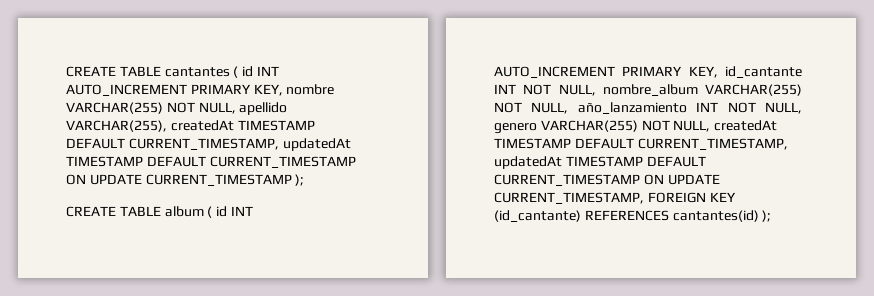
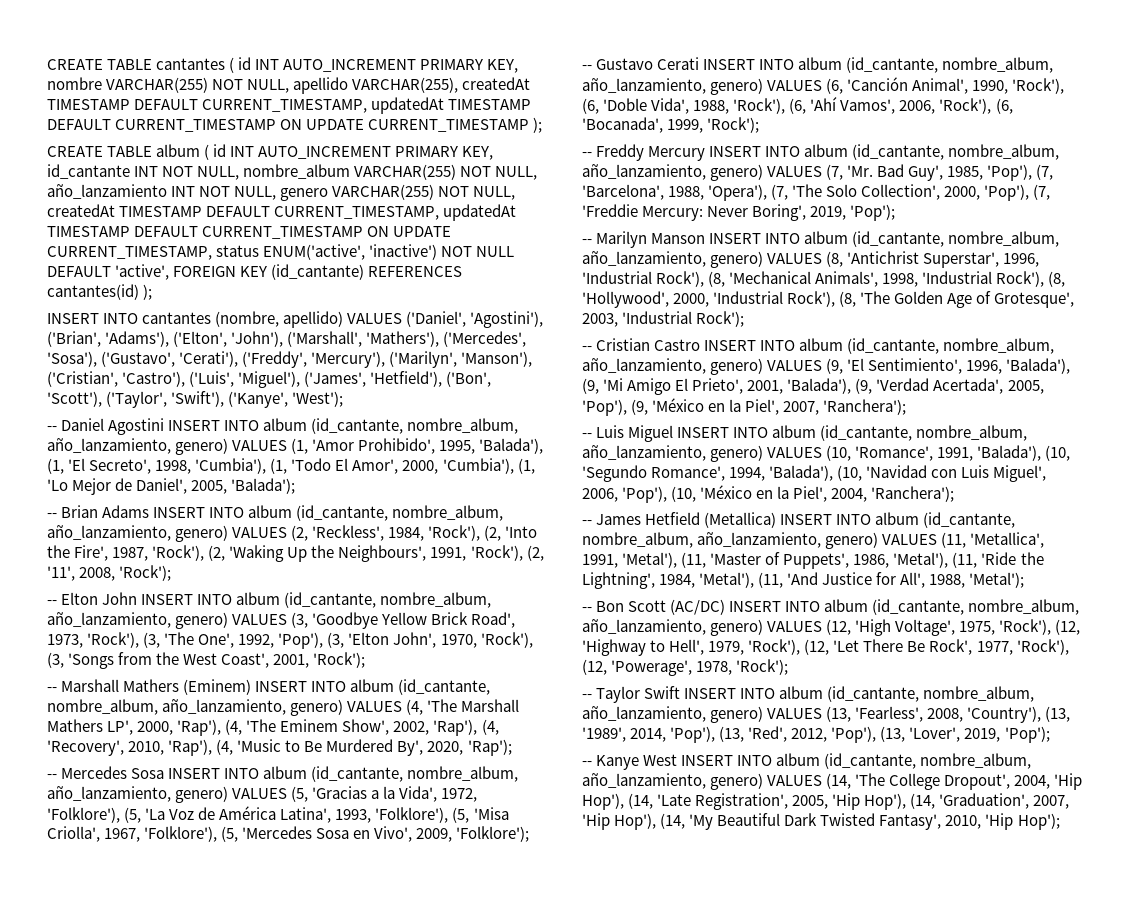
(644, 198) none -> [216,244,515,260] [47,264,170,280] status ENUM('active', 'inactive') NOT NULL DEFAULT 'active',
(772, 216) none -> [47,311,544,328] [47,331,527,347] [47,351,533,368] [47,371,492,388] [47,391,344,408] [47,418,519,435] [47,438,544,455] [47,458,535,474] [47,478,296,495] [47,505,504,521] [47,525,538,542] [47,545,544,562] [47,565,172,581] [47,592,492,608] [47,612,516,629] [47,632,533,649] [47,652,366,669] [47,679,491,695] [47,699,520,716] [47,719,499,736] [47,739,512,756] [47,766,519,782] [47,786,478,803] [47,806,509,823] [47,826,530,842] [582,57,1054,73] [582,77,1065,95] [582,97,1013,114] [582,117,760,133] [582,144,1060,161] [582,164,1054,181] [582,184,1051,201] [582,204,896,221] [582,231,1060,248] [582,251,1040,268] [582,271,1066,287] [582,291,1075,308] [582,311,745,327] [582,338,1055,354] [582,358,1071,375] [582,378,1044,395] [582,398,907,416] [582,425,1028,442] [582,445,1071,462] [582,465,1047,482] [582,485,955,503] [582,512,1016,528] [582,532,1045,549] [582,552,1044,569] [582,572,1025,589] [582,599,1080,615] [582,619,1081,636] [582,639,1069,656] [582,659,789,676] [582,686,1035,703] [582,706,1071,723] [582,726,1050,743] [582,753,1032,770] [582,773,1083,790] [582,793,1070,810] [582,813,1060,830] // INSERT INTO cantantes (nombre, apellido) VALUES ('Daniel', 'Agostini'), ('Brian', 'Adams'), ('Elton', 'John'), ('Marshall', 'Mathers'), ('Mercedes', 'Sosa'), ('Gustavo', 'Cerati'), ('Freddy', 'Mercury'), ('Marilyn', 'Manson'), ('Cristian', 'Castro'), ('Luis', 'Miguel'), ('James', 'Hetfield'), ('Bon', 'Scott'), ('Taylor', 'Swift'), ('Kanye', 'West'); // -- Daniel Agostini INSERT INTO album (id_cantante, nombre_album, año_lanzamiento, genero) VALUES (1, 'Amor Prohibido', 1995, 'Balada'), (1, 'El Secreto', 1998, 'Cumbia'), (1, 'Todo El Amor', 2000, 'Cumbia'), (1, 'Lo Mejor de Daniel', 2005, 'Balada'); // -- Brian Adams INSERT INTO album (id_cantante, nombre_album, año_lanzamiento, genero) VALUES (2, 'Reckless', 1984, 'Rock'), (2, 'Into the Fire', 1987, 'Rock'), (2, 'Waking Up the Neighbours', 1991, 'Rock'), (2, '11', 2008, 'Rock'); // -- Elton John INSERT INTO album (id_cantante, nombre_album, año_lanzamiento, genero) VALUES (3, 'Goodbye Yellow Brick Road', 1973, 'Rock'), (3, 'The One', 1992, 'Pop'), (3, 'Elton John', 1970, 'Rock'), (3, 'Songs from the West Coast', 2001, 'Rock'); // -- Marshall Mathers (Eminem) INSERT INTO album (id_cantante, nombre_album, año_lanzamiento, genero) VALUES (4, 'The Marshall Mathers LP', 2000, 'Rap'), (4, 'The Eminem Show', 2002, 'Rap'), (4, 'Recovery', 2010, 'Rap'), (4, 'Music to Be Murdered By', 2020, 'Rap'); // -- Mercedes Sosa INSERT INTO album (id_cantante, nombre_album, año_lanzamiento, genero) VALUES (5, 'Gracias a la Vida', 1972, 'Folklore'), (5, 'La Voz de América Latina', 1993, 'Folklore'), (5, 'Misa Criolla', 1967, 'Folklore'), (5, 'Mercedes Sosa en Vivo', 2009, 'Folklore'); // -- Gustavo Cerati INSERT INTO album (id_cantante, nombre_album, año_lanzamiento, genero) VALUES (6, 'Canción Animal', 1990, 'Rock'), (6, 'Doble Vida', 1988, 'Rock'), (6, 'Ahí Vamos', 2006, 'Rock'), (6, 'Bocanada', 1999, 'Rock'); // -- Freddy Mercury INSERT INTO album (id_cantante, nombre_album, año_lanzamiento, genero) VALUES (7, 'Mr. Bad Guy', 1985, 'Pop'), (7, 'Barcelona', 1988, 'Opera'), (7, 'The Solo Collection', 2000, 'Pop'), (7, 'Freddie Mercury: Never Boring', 2019, 'Pop'); // -- Marilyn Manson INSERT INTO album (id_cantante, nombre_album, año_lanzamiento, genero) VALUES (8, 'Antichrist Superstar', 1996, 'Industrial Rock'), (8, 'Mechanical Animals', 1998, 'Industrial Rock'), (8, 'Hollywood', 2000, 'Industrial Rock'), (8, 'The Golden Age of Grotesque', 2003, 'Industrial Rock'); // -- Cristian Castro INSERT INTO album (id_cantante, nombre_album, año_lanzamiento, genero) VALUES (9, 'El Sentimiento', 1996, 'Balada'), (9, 'Mi Amigo El Prieto', 2001, 'Balada'), (9, 'Verdad Acertada', 2005, 'Pop'), (9, 'México en la Piel', 2007, 'Ranchera'); // -- Luis Miguel INSERT INTO album (id_cantante, nombre_album, año_lanzamiento, genero) VALUES (10, 'Romance', 1991, 'Balada'), (10, 'Segundo Romance', 1994, 'Balada'), (10, 'Navidad con Luis Miguel', 2006, 'Pop'), (10, 'México en la Piel', 2004, 'Ranchera'); // -- James Hetfield (Metallica) INSERT INTO album (id_cantante, nombre_album, año_lanzamiento, genero) VALUES (11, 'Metallica', 1991, 'Metal'), (11, 'Master of Puppets', 1986, 'Metal'), (11, 'Ride the Lightning', 1984, 'Metal'), (11, 'And Justice for All', 1988, 'Metal'); // -- Bon Scott (AC/DC) INSERT INTO album (id_cantante, nombre_album, año_lanzamiento, genero) VALUES (12, 'High Voltage', 1975, 'Rock'), (12, 'Highway to Hell', 1979, 'Rock'), (12, 'Let There Be Rock', 1977, 'Rock'), (12, 'Powerage', 1978, 'Rock'); // -- Taylor Swift INSERT INTO album (id_cantante, nombre_album, año_lanzamiento, genero) VALUES (13, 'Fearless', 2008, 'Country'), (13, '1989', 2014, 'Pop'), (13, 'Red', 2012, 'Pop'), (13, 'Lover', 2019, 'Pop'); // -- Kanye West INSERT INTO album (id_cantante, nombre_album, año_lanzamiento, genero) VALUES (14, 'The College Dropout', 2004, 'Hip Hop'), (14, 'Late Registration', 2005, 'Hip Hop'), (14, 'Graduation', 2007, 'Hip Hop'), (14, 'My Beautiful Dark Twisted Fantasy', 2010, 'Hip Hop');

